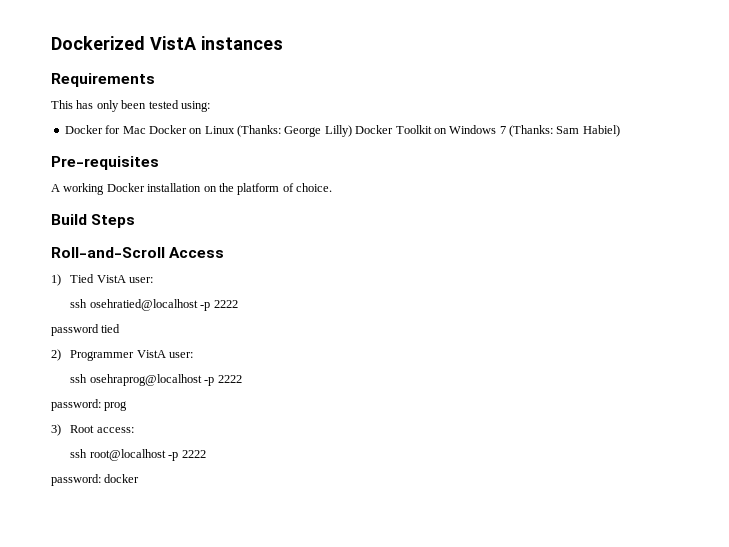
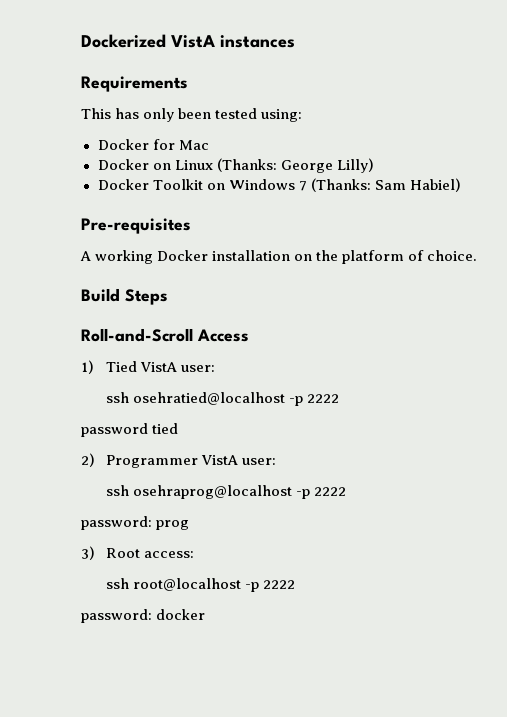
(146, 130) none -> (209, 145) //
(352, 131) none -> (374, 165) //

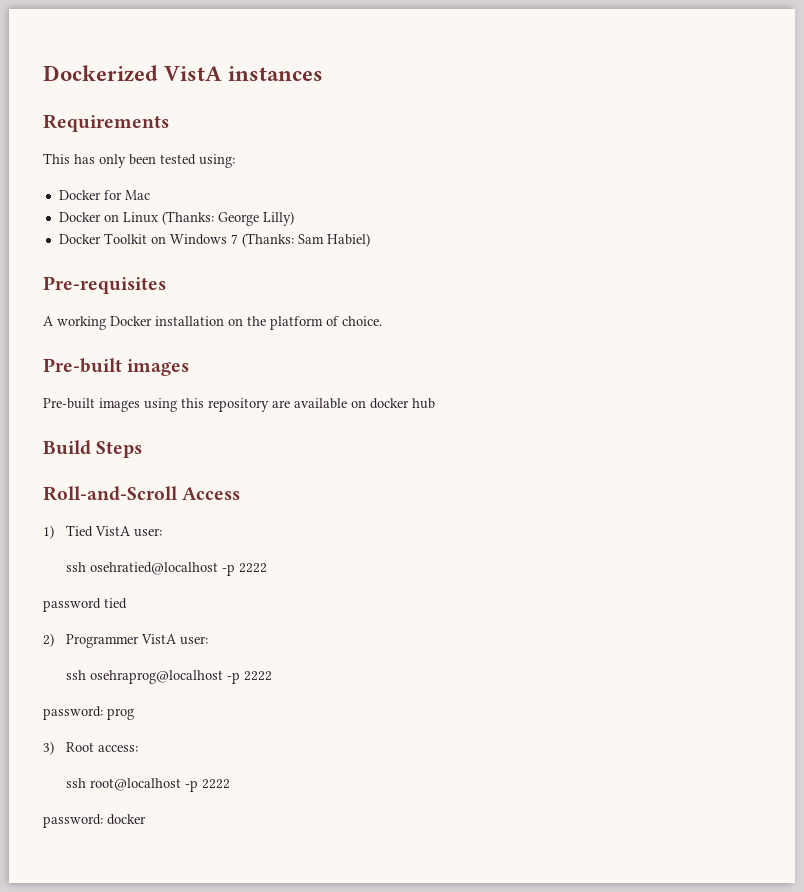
(478, 255) none -> [43,358,190,376] [43,398,435,412] // Pre-built images // Pre-built images using this repository are available on docker hub

